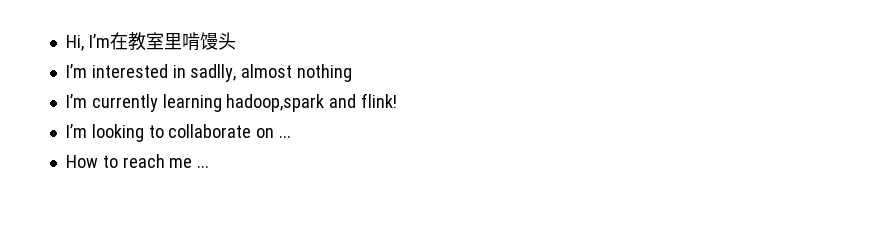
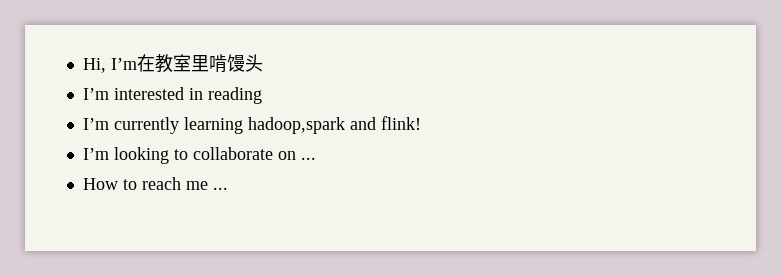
[190,64,353,82] sadlly, almost nothing -> [207,87,262,104] reading

